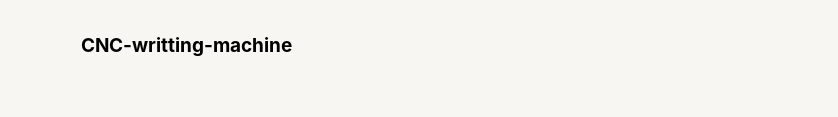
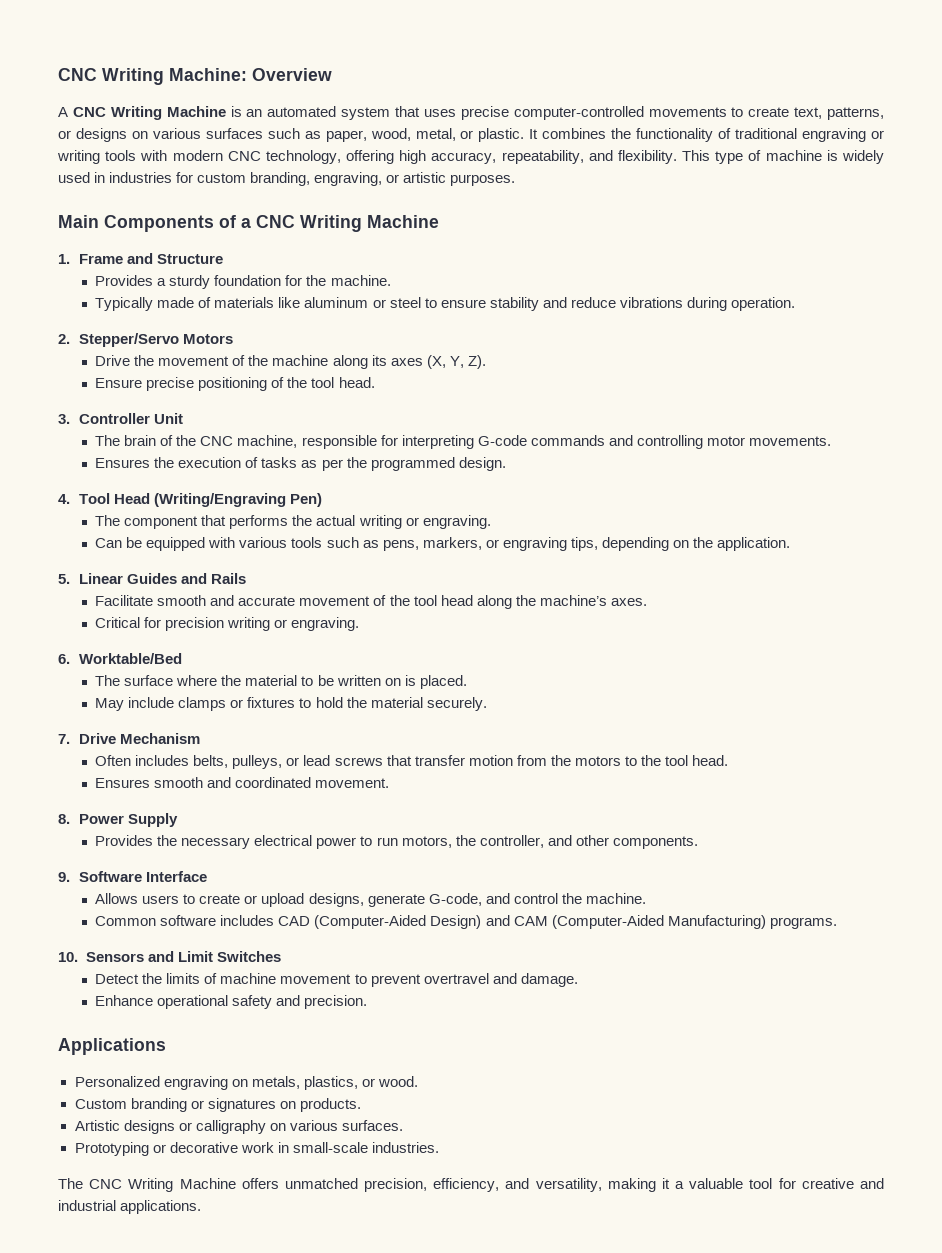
[81,37,292,57] CNC-writting-machine -> [58,68,332,85] [58,106,884,120] [58,128,884,142] [57,150,884,164] [58,172,516,186] [58,215,439,232] [58,253,223,264] [95,275,391,289] [95,297,795,311] [58,333,233,347] [95,355,486,369] [95,377,375,391] [58,413,183,424] [95,435,831,449] [95,457,506,471] [58,493,322,507] [95,515,491,529] [95,537,791,551] [58,573,246,584] [95,595,647,609] [95,617,360,631] [58,653,182,664] [95,675,467,689] [95,697,487,711] [58,733,200,744] [95,755,729,769] [95,777,390,788] [58,813,178,827] [95,835,698,849] [58,871,207,882] [95,893,646,907] [95,915,837,929] [58,951,281,962] [95,973,578,987] [95,995,368,1009] [58,1038,166,1055] [74,1076,418,1090] [74,1098,361,1112] [74,1120,403,1134] [74,1142,439,1156] [58,1178,884,1192] [58,1200,202,1214] CNC Writing Machine: Overview // A CNC Writing Machine is an automated system that uses precise computer-controlled movements to create text, patterns, or designs on various surfaces such as paper, wood, metal, or plastic. It combines the functionality of traditional engraving or writing tools with modern CNC technology, offering high accuracy, repeatability, and flexibility. This type of machine is widely used in industries for custom branding, engraving, or artistic purposes. // Main Components of a CNC Writing Machine // 1. Frame and Structure // Provides a sturdy foundation for the machine. // Typically made of materials like aluminum or steel to ensure stability and reduce vibrations during operation. // 2. Stepper/Servo Motors // Drive the movement of the machine along its axes (X, Y, Z). // Ensure precise positioning of the tool head. // 3. Controller Unit // The brain of the CNC machine, responsible for interpreting G-code commands and controlling motor movements. // Ensures the execution of tasks as per the programmed design. // 4. Tool Head (Writing/Engraving Pen) // The component that performs the actual writing or engraving. // Can be equipped with various tools such as pens, markers, or engraving tips, depending on the application. // 5. Linear Guides and Rails // Facilitate smooth and accurate movement of the tool head along the machine’s axes. // Critical for precision writing or engraving. // 6. Worktable/Bed // The surface where the material to be written on is placed. // May include clamps or fixtures to hold the material securely. // 7. Drive Mechanism // Often includes belts, pulleys, or lead screws that transfer motion from the motors to the tool head. // Ensures smooth and coordinated movement. // 8. Power Supply // Provides the necessary electrical power to run motors, the controller, and other components. // 9. Software Interface // Allows users to create or upload designs, generate G-code, and control the machine. // Common software includes CAD (Computer-Aided Design) and CAM (Computer-Aided Manufacturing) programs. // 10. Sensors and Limit Switches // Detect the limits of machine movement to prevent overtravel and damage. // Enhance operational safety and precision. // Applications // Personalized engraving on metals, plastics, or wood. // Custom branding or signatures on products. // Artistic designs or calligraphy on various surfaces. // Prototyping or decorative work in small-scale industries. // The CNC Writing Machine offers unmatched precision, efficiency, and versatility, making it a valuable tool for creative and industrial applications.

